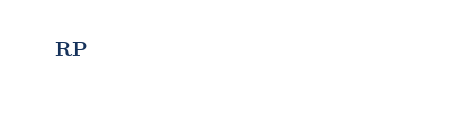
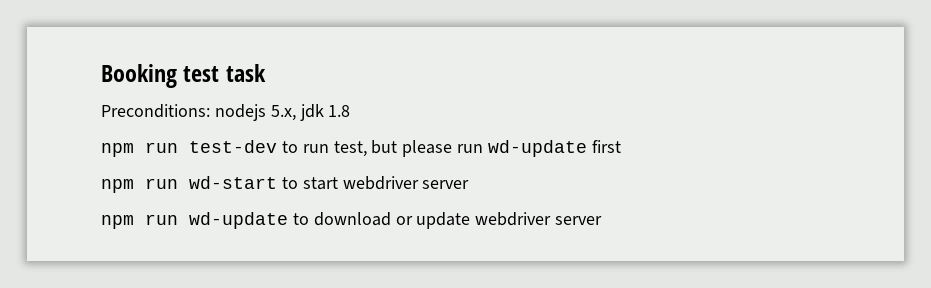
[55,42,88,56] RP -> [101,64,266,88] [101,104,351,121] [101,140,621,157] [101,176,470,193] [101,212,603,229] Booking test task // Preconditions: nodejs 5.x, jdk 1.8 // npm run test-dev to run test, but please run wd-update first // npm run wd-start to start webdriver server // npm run wd-update to download or update webdriver server

